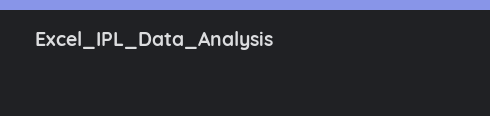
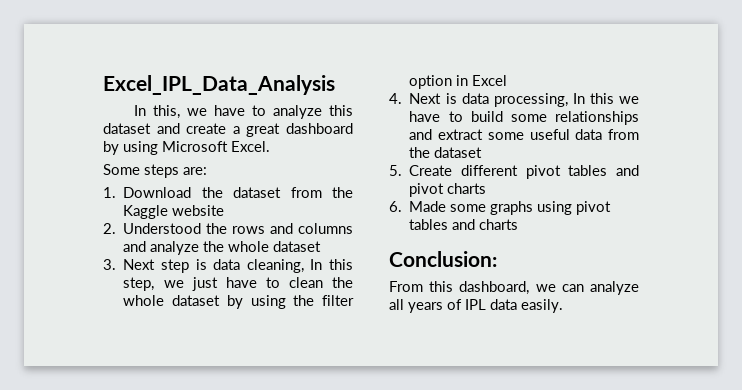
(273, 40) none -> [133,105,353,119] [103,123,353,137] [103,141,270,155] [103,164,207,178] [103,187,353,198] [123,205,225,219] [103,223,353,234] [123,241,322,255] [103,259,353,273] [123,277,353,291] [123,295,354,309] [409,75,508,89] [389,93,639,107] [409,111,639,125] [409,129,639,140] [409,147,483,158] [389,165,639,179] [409,183,487,197] [389,201,612,215] [409,219,519,230] [389,251,497,267] [389,281,639,295] [389,299,563,313] // In this, we have to analyze this dataset and create a great dashboard by using Microsoft Excel. // Some steps are: // 1. Download the dataset from the Kaggle website // 2. Understood the rows and columns and analyze the whole dataset // 3. Next step is data cleaning, In this step, we just have to clean the whole dataset by using the filter option in Excel // 4. Next is data processing, In this we have to build some relationships and extract some useful data from the dataset // 5. Create different pivot tables and pivot charts // 6. Made some graphs using pivot tables and charts // Conclusion: // From this dashboard, we can analyze all years of IPL data easily.

